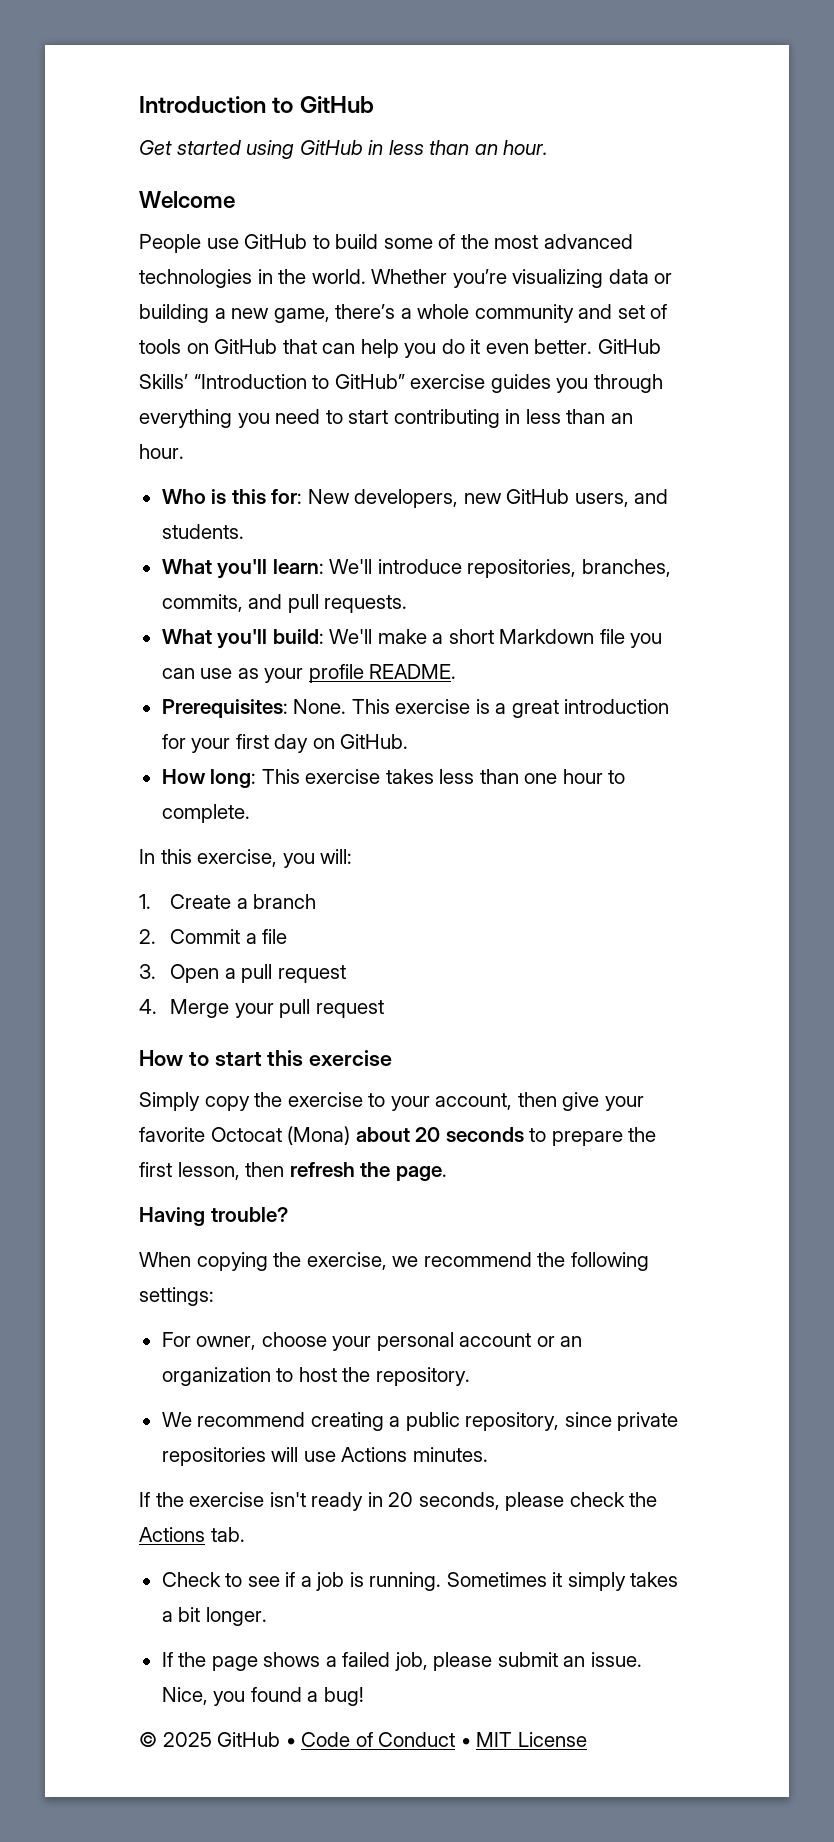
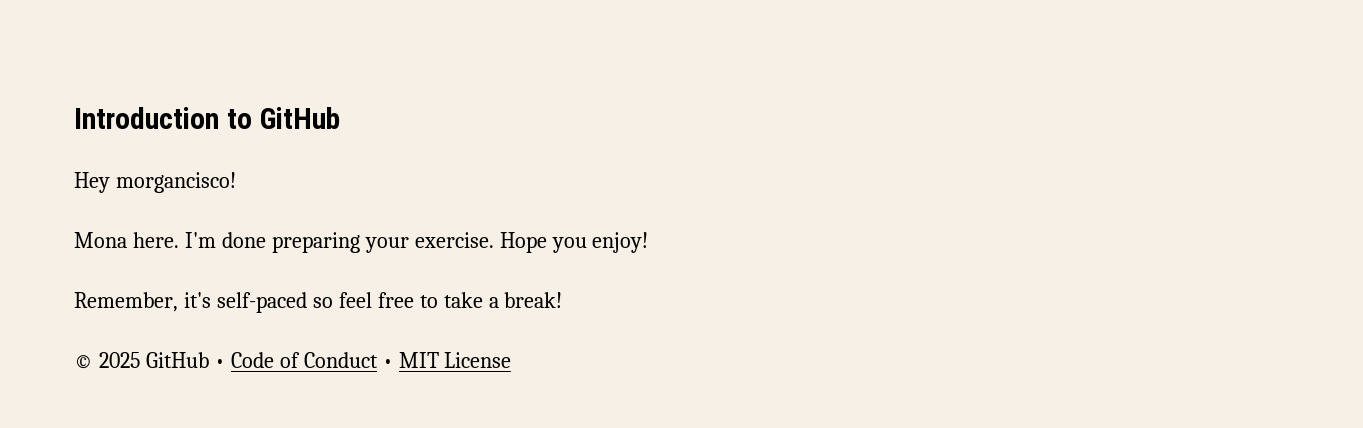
[139,140,549,159] [139,191,235,208] [139,234,633,253] [139,269,673,288] [139,304,668,323] [139,339,661,358] [139,374,663,393] [139,409,633,428] [139,444,184,459] [161,489,669,508] [161,524,244,539] [161,559,671,579] [161,594,408,613] [161,629,663,649] [161,664,457,683] [161,699,670,718] [161,734,409,753] [161,769,626,788] [161,804,250,823] [139,849,353,868] [139,894,317,909] [139,929,288,944] [139,964,346,983] [139,999,384,1018] [139,1050,393,1066] [139,1092,644,1111] [139,1126,657,1146] [139,1162,447,1181] [139,1207,288,1226] [139,1252,649,1271] [139,1287,214,1306] [161,1332,583,1351] [161,1367,470,1386] [161,1412,679,1431] [161,1447,488,1466] [139,1492,658,1511] [139,1527,245,1542] [161,1572,679,1591] [161,1607,267,1626] [161,1652,642,1671] [161,1687,364,1706] Get started using GitHub in less than an hour. // Welcome // People use GitHub to build some of the most advanced technologies in the world. Whether you’re visualizing data or building a new game, there’s a whole community and set of tools on GitHub that can help you do it even better. GitHub Skills’ “Introduction to GitHub” exercise guides you through everything you need to start contributing in less than an hour. // Who is this for: New developers, new GitHub users, and students. // What you'll learn: We'll introduce repositories, branches, commits, and pull requests. // What you'll build: We'll make a short Markdown file you can use as your profile README. // Prerequisites: None. This exercise is a great introduction for your first day on GitHub. // How long: This exercise takes less than one hour to complete. // In this exercise, you will: // 1. Create a branch // 2. Commit a file // 3. Open a pull request // 4. Merge your pull request // How to start this exercise // Simply copy the exercise to your account, then give your favorite Octocat (Mona) about 20 seconds to prepare the first lesson, then refresh the page. // Having trouble? // When copying the exercise, we recommend the following settings: // For owner, choose your personal account or an organization to host the repository. // We recommend creating a public repository, since private repositories will use Actions minutes. // If the exercise isn't ready in 20 seconds, please check the Actions tab. // Check to see if a job is running. Sometimes it simply takes a bit longer. // If the page shows a failed job, please submit an issue. Nice, you found a bug! -> [74,172,236,193] [74,232,649,253] [74,292,563,313] Hey morgancisco! // Mona here. I'm done preparing your exercise. Hope you enjoy! // Remember, it's self-paced so feel free to take a break!

